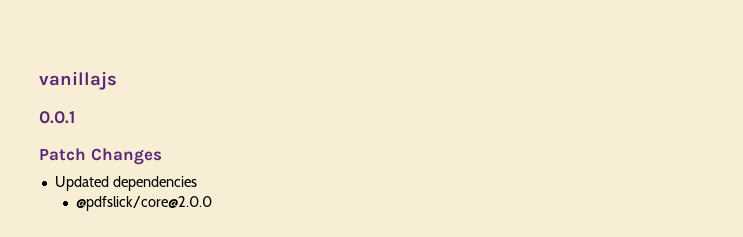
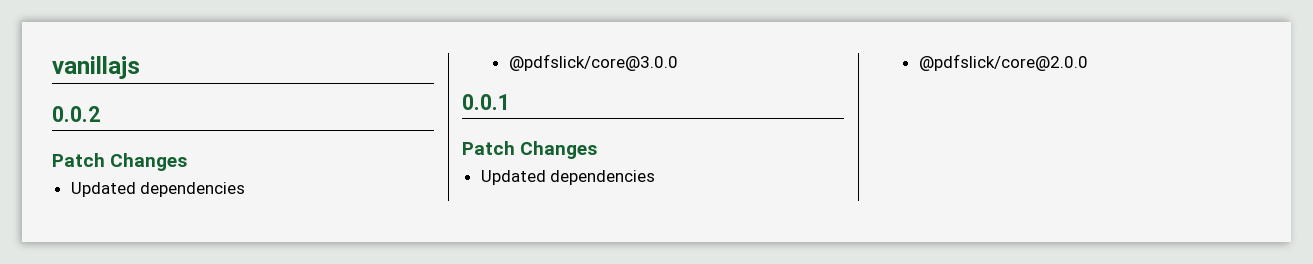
(117, 80) none -> [52,106,100,122] [52,153,188,171] [70,182,246,197] [508,54,678,71] // 0.0.2 // Patch Changes // Updated dependencies // @pdfslick/core@3.0.0

